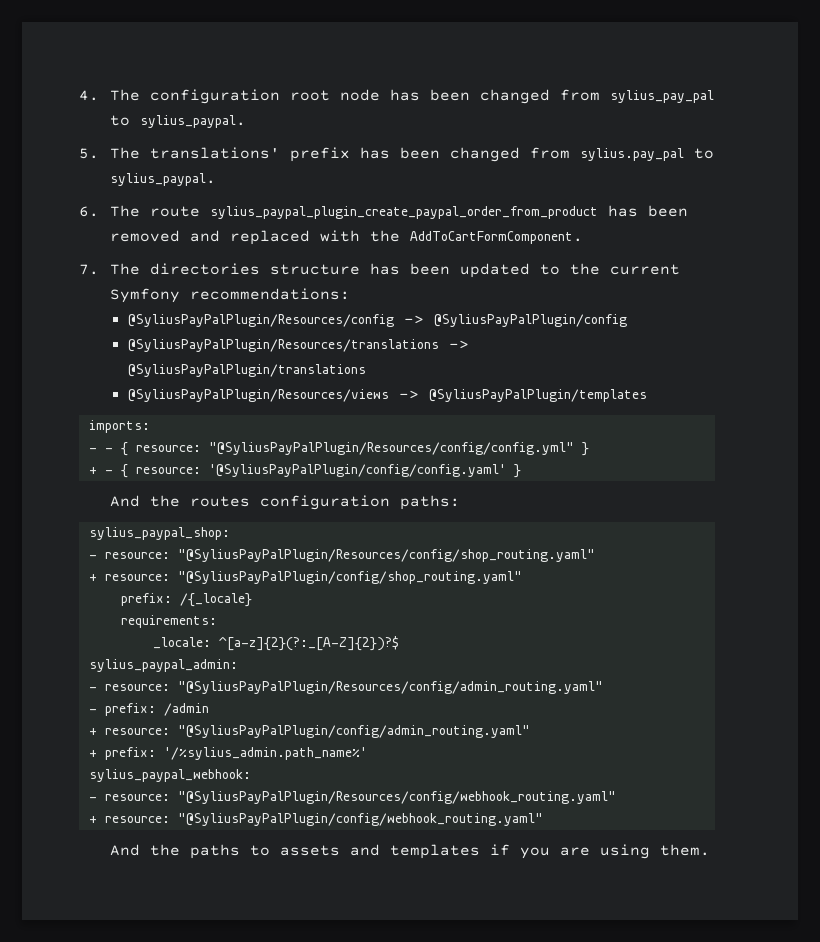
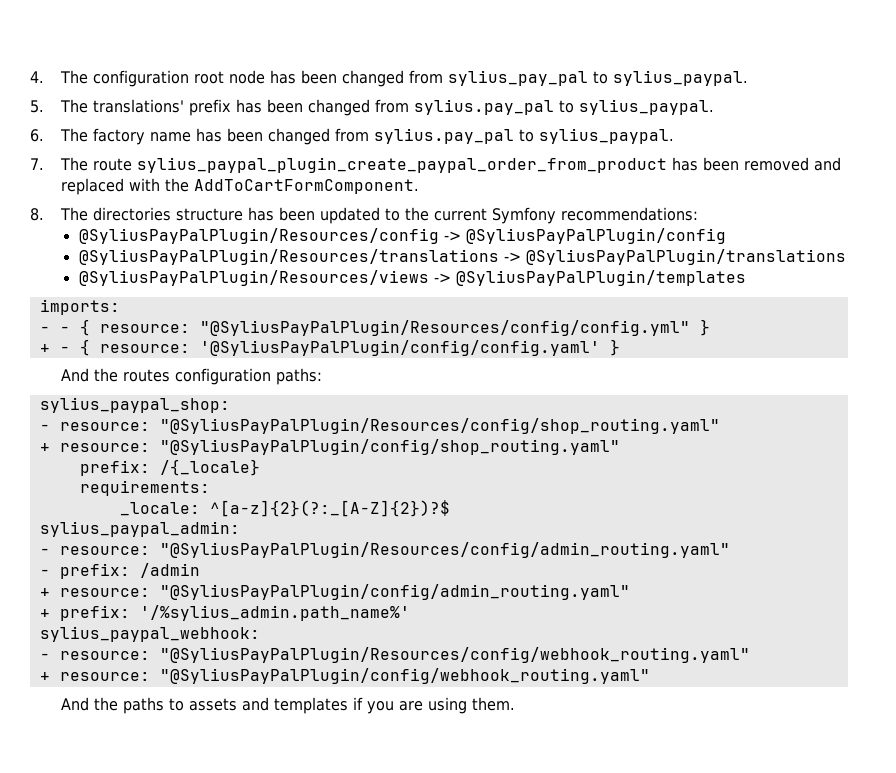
(141, 211) none -> [93,128,675,145] [30,157,89,171] factory name has been changed from sylius.pay_pal to sylius_paypal. // 7. The
[79,264,99,275] 7. -> [30,208,44,221] 8.

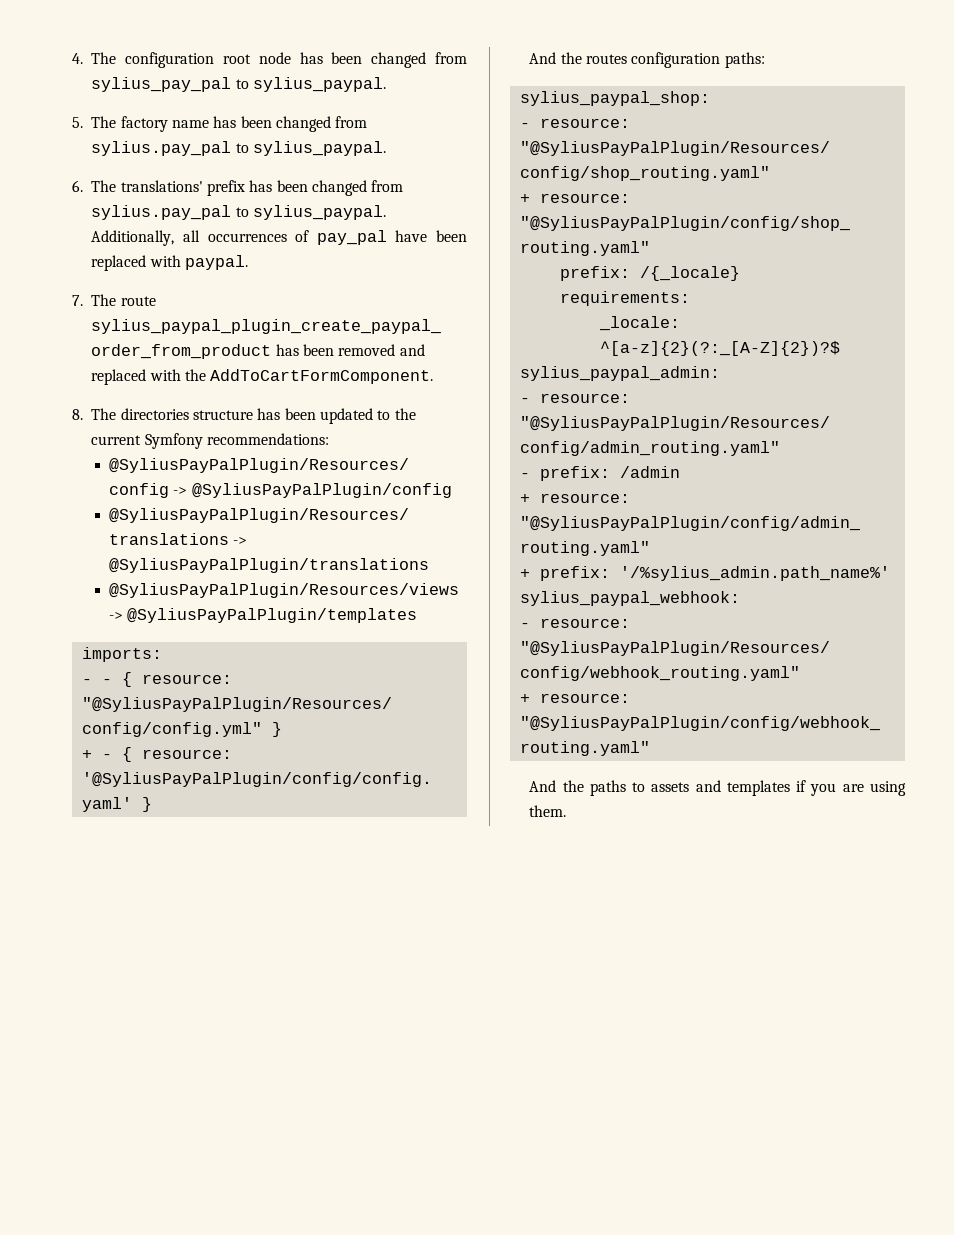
[93,99,232,116] translations' prefix -> [120,116,210,132] factory name
[93,128,675,145] factory name has been changed from sylius.pay_pal to sylius_paypal. -> [120,180,404,196] [91,205,387,220] [91,230,468,246] [91,255,249,271] translations' prefix has been changed from sylius.pay_pal to sylius_paypal. Additionally, all occurrences of pay_pal have been replaced with paypal.

